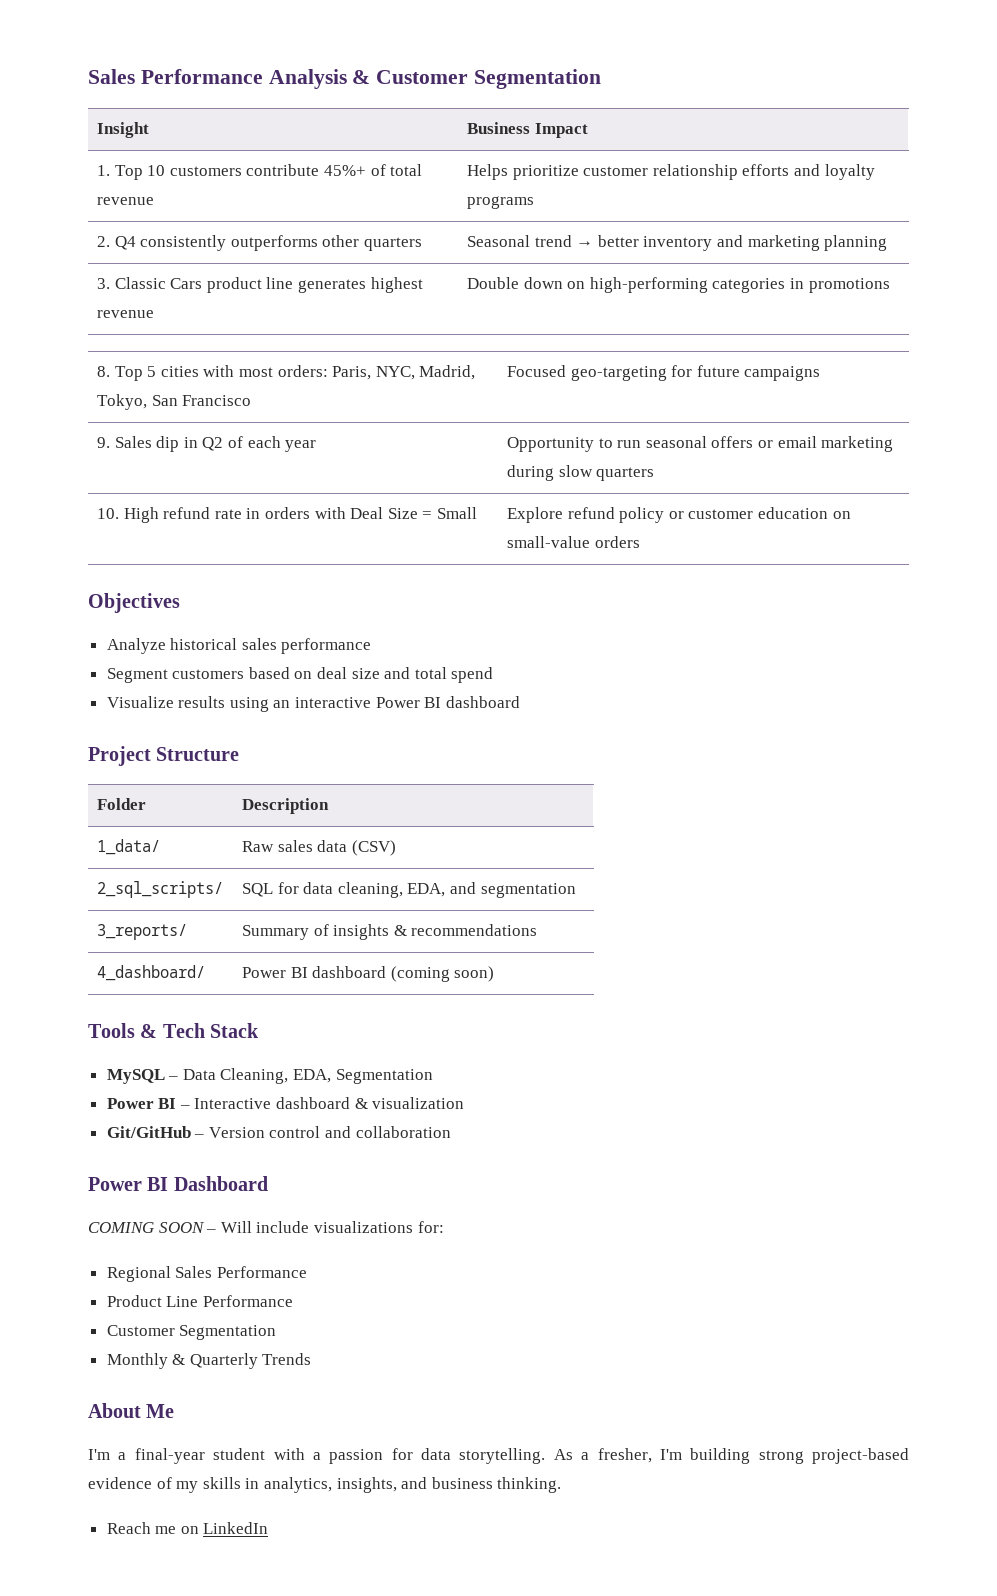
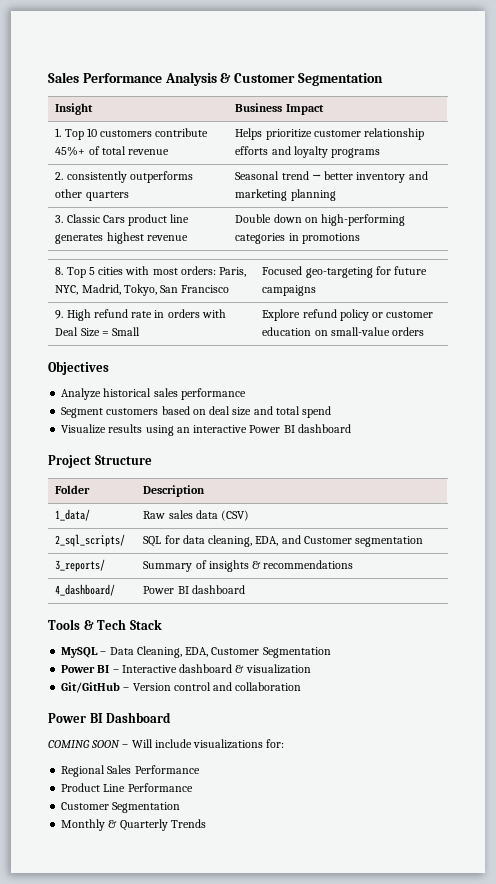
[114,236,136,250] Q4 -> (64, 176) none
[114,436,317,452] [507,436,894,452] [507,465,655,481] [97,508,120,519] Sales dip in Q2 of each year | Opportunity to run seasonal offers or email marketing during slow quarters // 10. -> (64, 314) none
(476, 888) none -> [303,536,352,544] Customer
[390,966,495,982] (coming soon) -> (245, 589) none
(332, 1076) none -> [211,647,260,655] Customer
[88,1403,175,1418] [88,1448,909,1464] [88,1477,562,1493] [106,1522,269,1534] // About Me // I'm a final-year student with a passion for data storytelling. As a fresher, I'm building strong project-based evidence of my skills in analytics, insights, and business thinking. // Reach me on LinkedIn -> (206, 823) none

